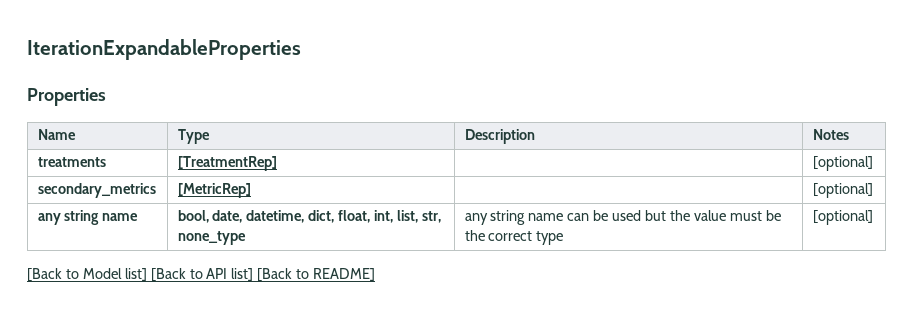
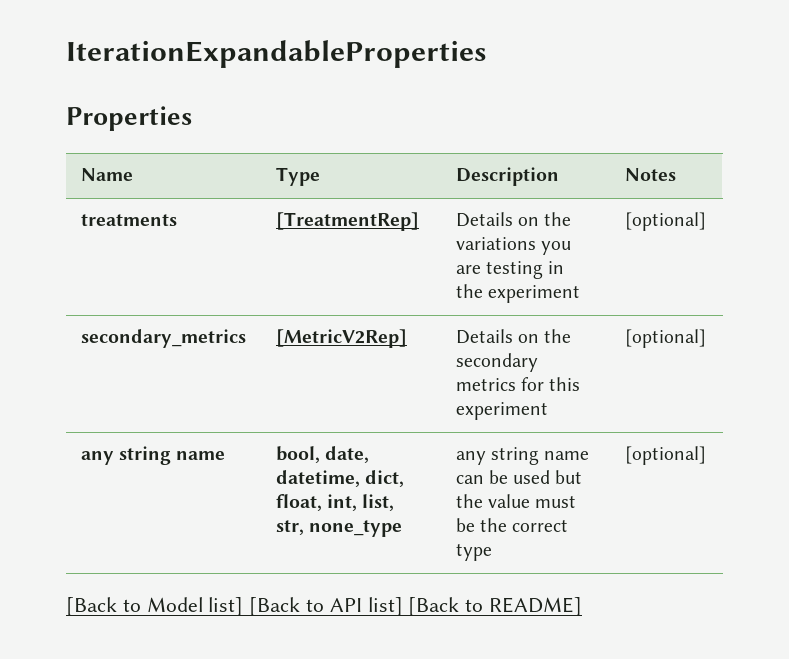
[812,156,873,171] [37,183,156,198] [177,183,251,198] | [optional] // secondary_metrics | [MetricRep] | -> [455,212,572,227] [455,237,571,255] [455,261,565,279] [455,284,580,303] [624,212,706,231] [80,329,246,348] [275,329,407,348] [455,329,572,344] [455,353,538,372] [455,377,581,391] [455,402,548,420] Details on the variations you are testing in the experiment | [optional] // secondary_metrics | [MetricV2Rep] | Details on the secondary metrics for this experiment

